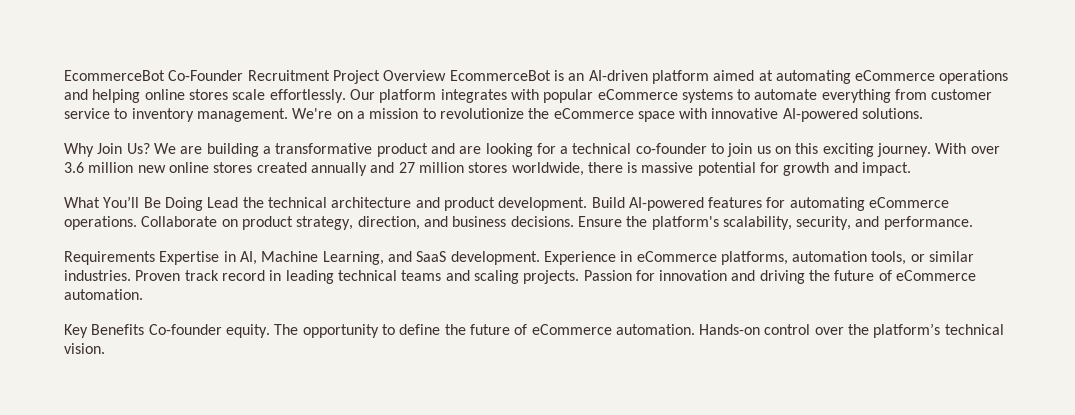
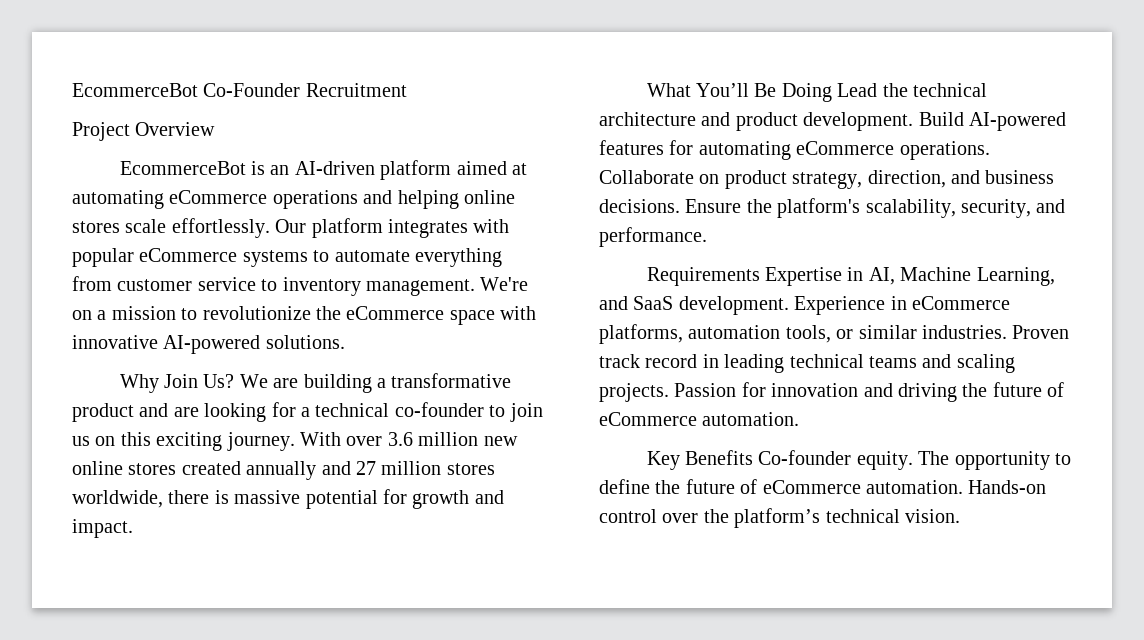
(330, 75) none -> (407, 90) //
(447, 75) none -> (216, 129) //

